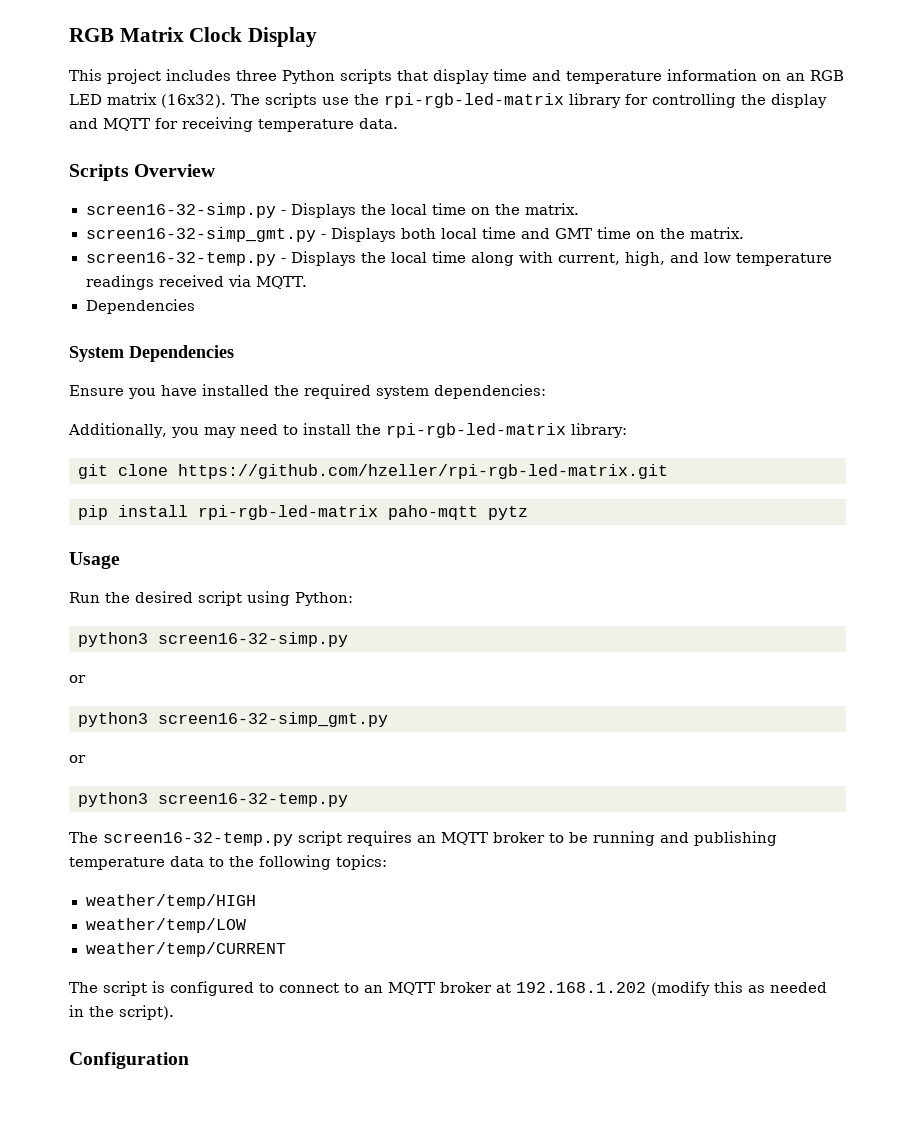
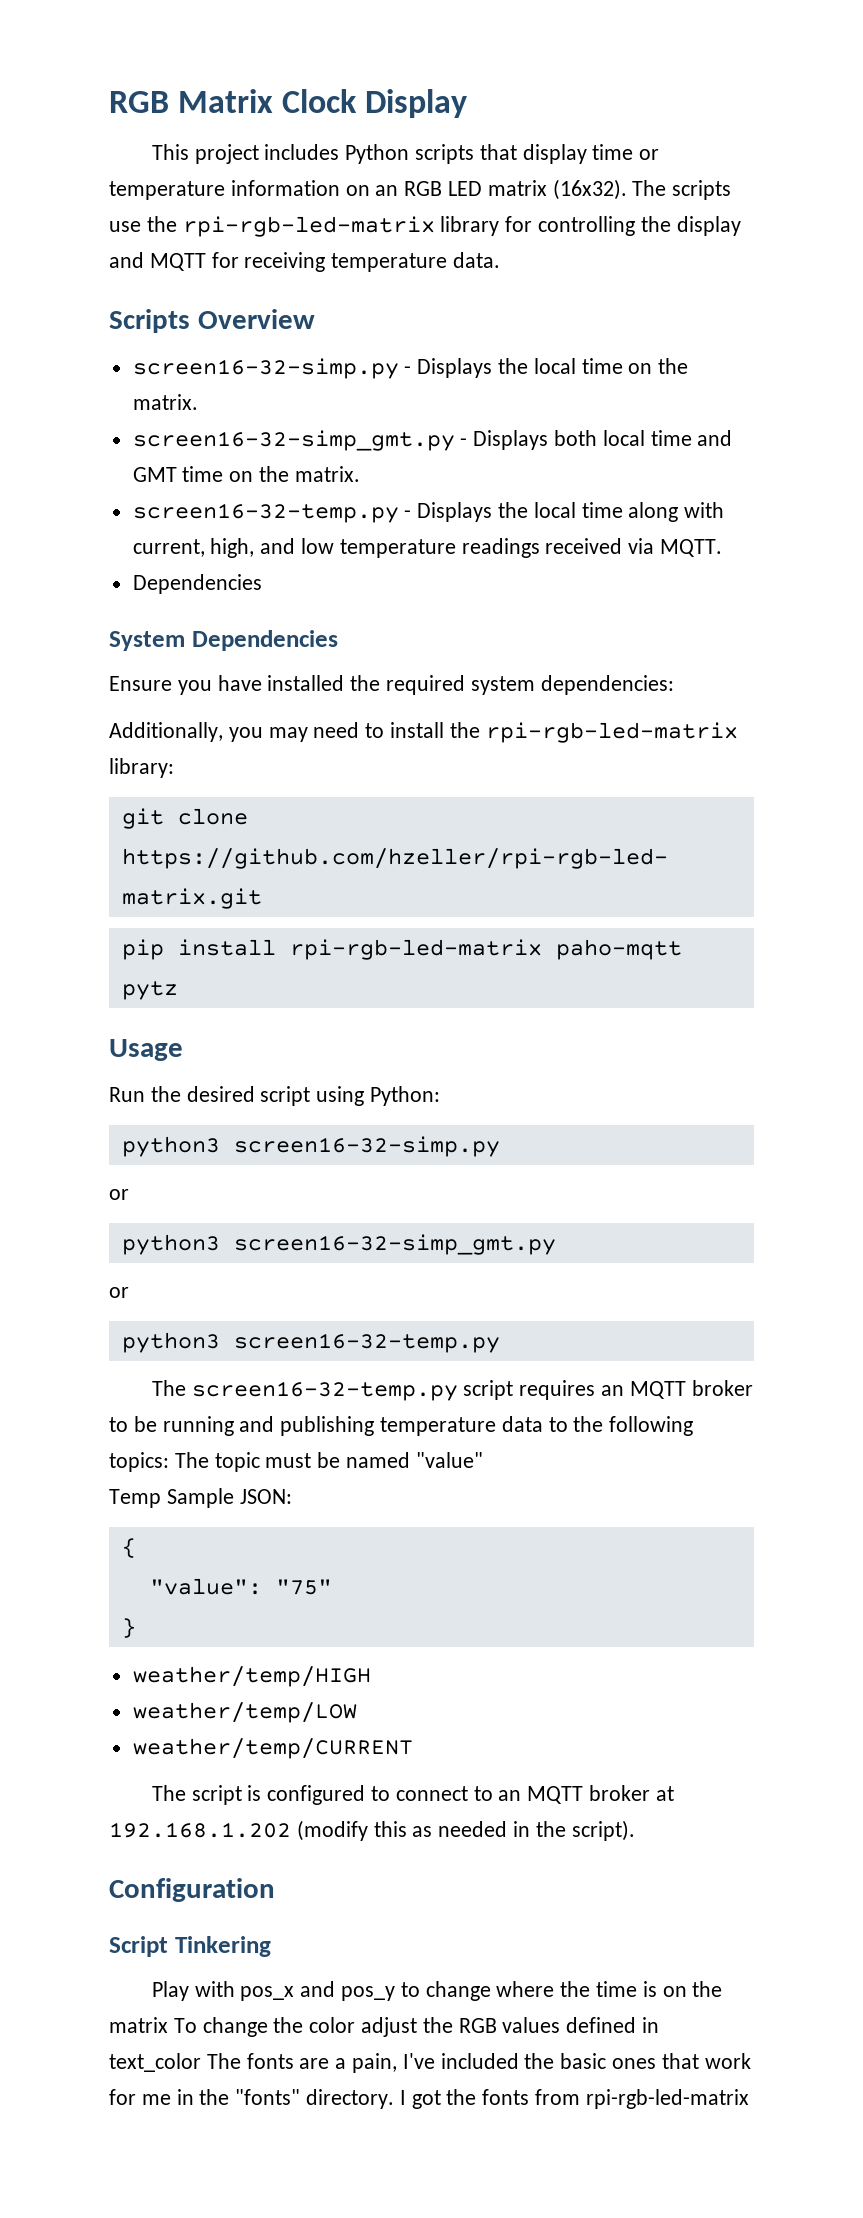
[236,70,277,81] three -> (340, 152) none
[532,70,561,81] and -> [639,149,660,160] or
(387, 862) none -> [174,1452,483,1472] [109,1488,292,1508] [121,1538,136,1558] [149,1578,332,1595] [121,1618,136,1638] The topic must be named "value" // Temp Sample JSON: // { // "value": "75" // }
(189, 1060) none -> [109,1936,271,1957] [151,1981,723,2001] [109,2017,660,2037] [109,2053,751,2073] [109,2089,749,2109] // Script Tinkering // Play with pos_x and pos_y to change where the time is on the matrix To change the color adjust the RGB values defined in text_color The fonts are a pain, I've included the basic ones that work for me in the "fonts" directory. I got the fonts from rpi-rgb-led-matrix

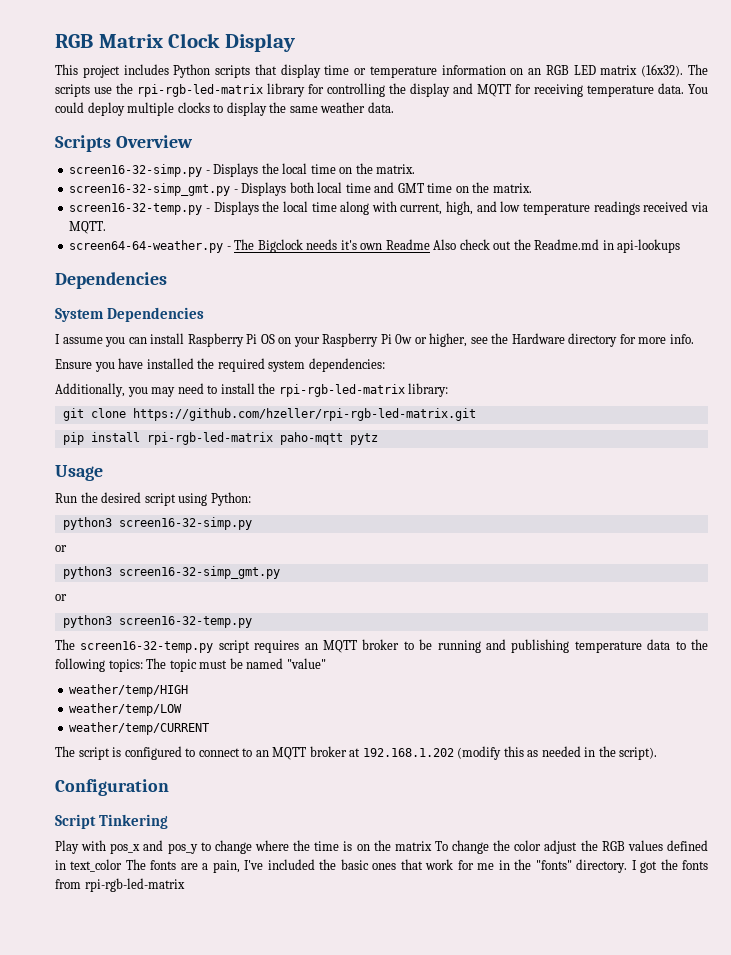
(501, 260) none -> [688,84,708,94] [55,102,394,116] You could deploy multiple clocks to display the same weather data.
[132,574,262,594] [109,630,338,651] Dependencies // System Dependencies -> [69,239,681,253] [55,272,167,289] [55,307,205,322] [55,333,694,347] screen64-64-weather.py - The Bigclock needs it's own Readme Also check out the Readme.md in api-lookups // Dependencies // System Dependencies // I assume you can install Raspberry Pi OS on your Raspberry Pi 0w or higher, see the Hardware directory for more info.
[109,1488,292,1508] [121,1538,136,1558] [149,1578,332,1595] [121,1618,136,1638] // Temp Sample JSON: // { // "value": "75" // } -> (326, 663) none

